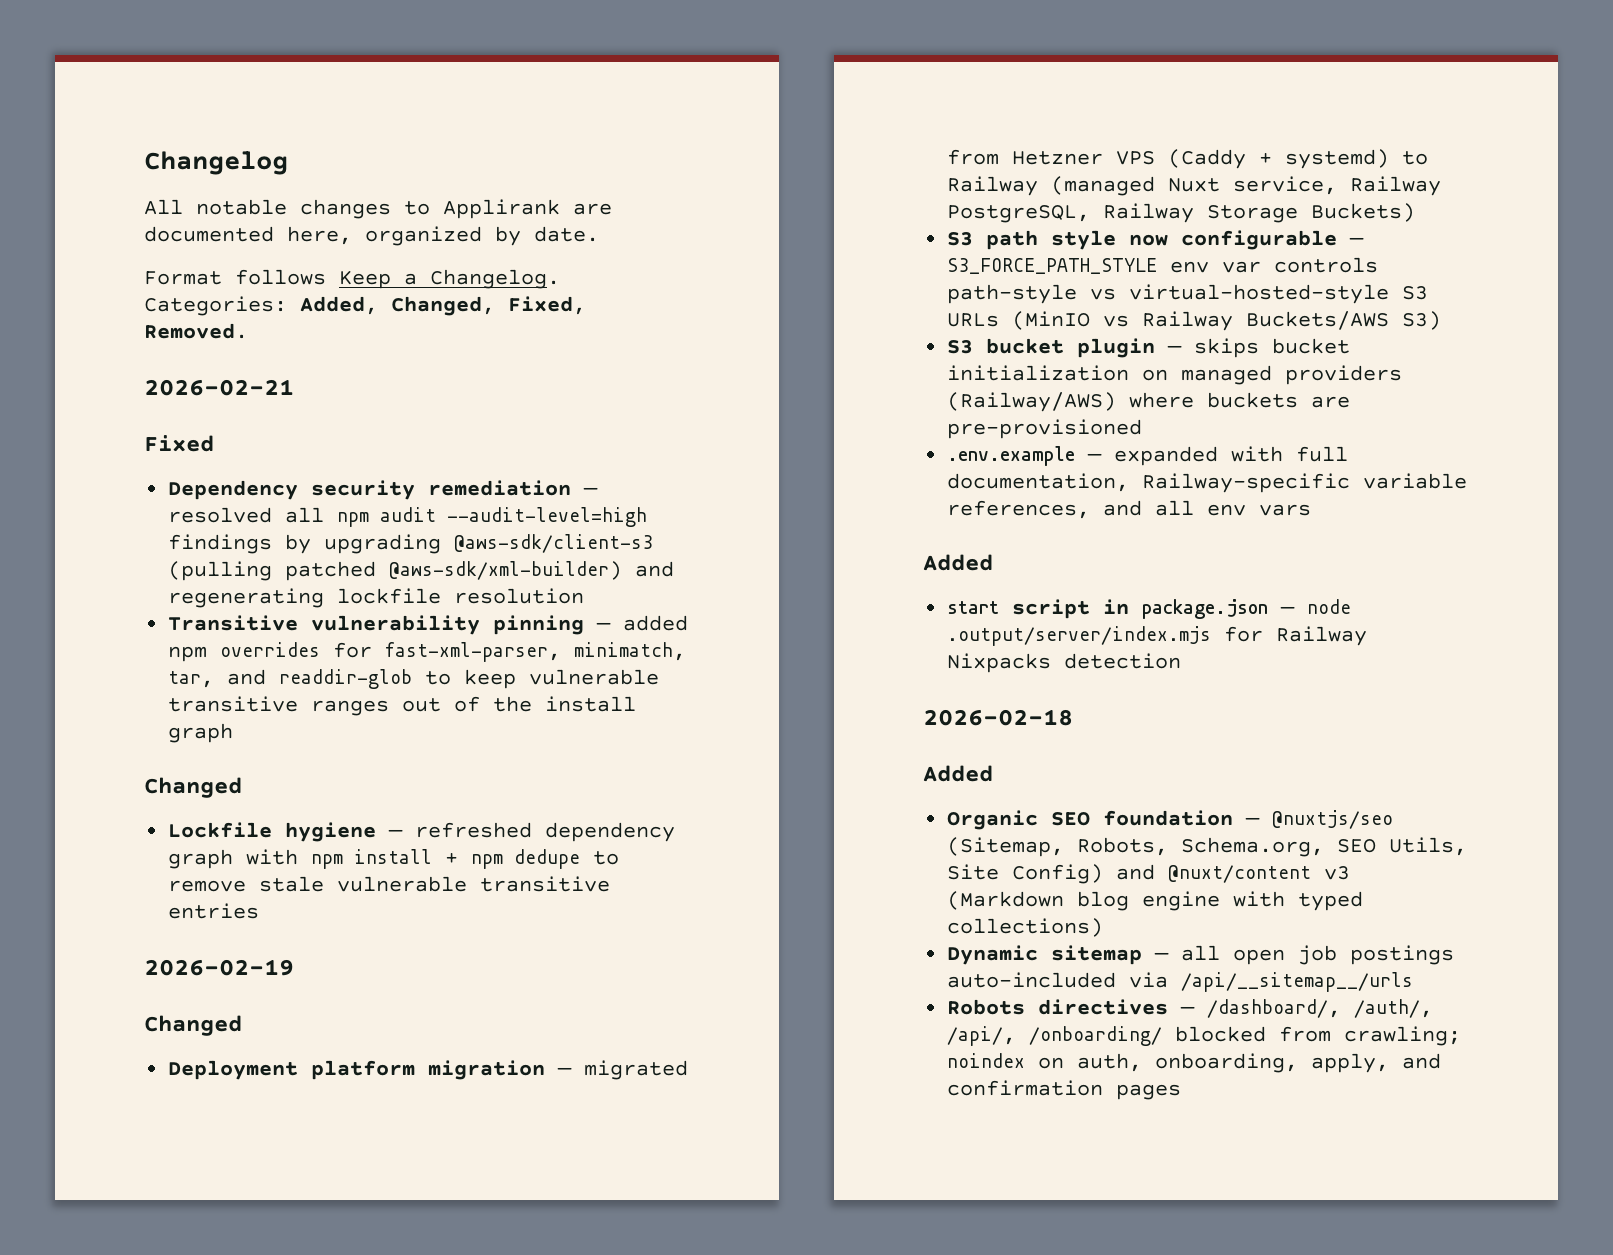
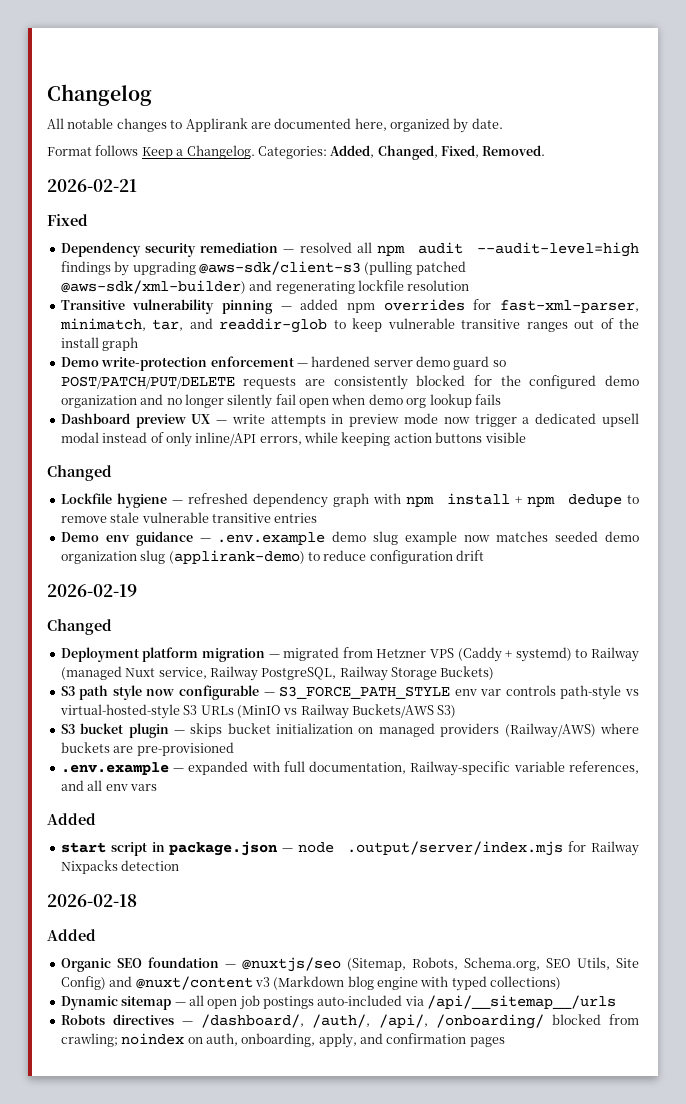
(234, 733) none -> [60,356,506,371] [60,375,639,390] [60,394,501,409] [60,413,640,428] [60,432,526,447] // Demo write-protection enforcement — hardened server demo guard so POST/PATCH/PUT/DELETE requests are consistently blocked for the configured demo organization and no longer silently fail open when demo org lookup fails // Dashboard preview UX — write attempts in preview mode now trigger a dedicated upsell modal instead of only inline/API errors, while keeping action buttons visible
(260, 911) none -> [60,531,639,546] [60,550,484,564] // Demo env guidance — .env.example demo slug example now matches seeded demo organization slug (applirank-demo) to reduce configuration drift

